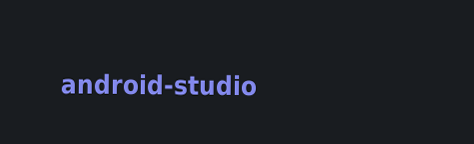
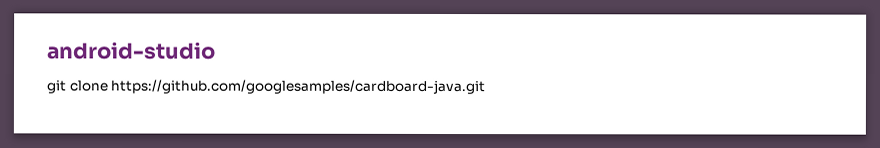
(257, 85) none -> [46,79,486,95] // git clone https://github.com/googlesamples/cardboard-java.git

